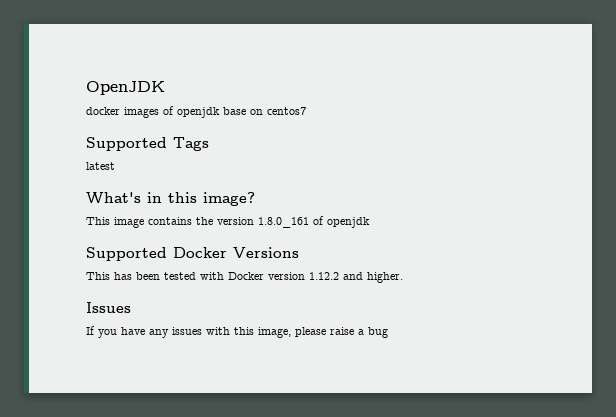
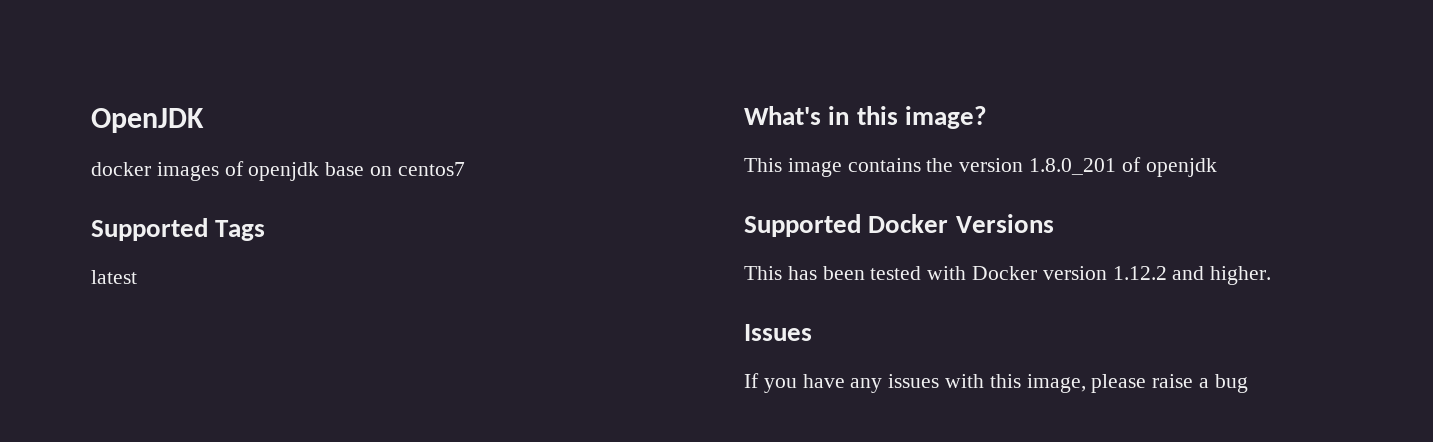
[258,217,309,228] 1.8.0_161 -> [1029,158,1117,175] 1.8.0_201

